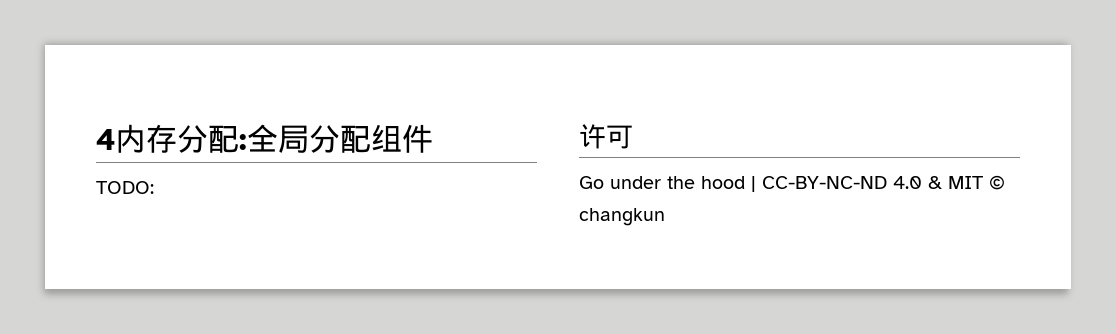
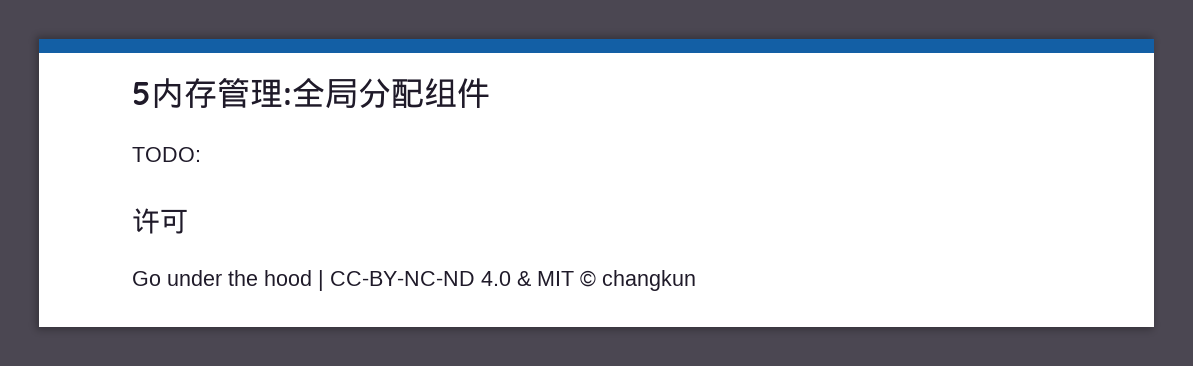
[96,124,239,153] 4内存分配 -> [132,78,283,108] 5内存管理

